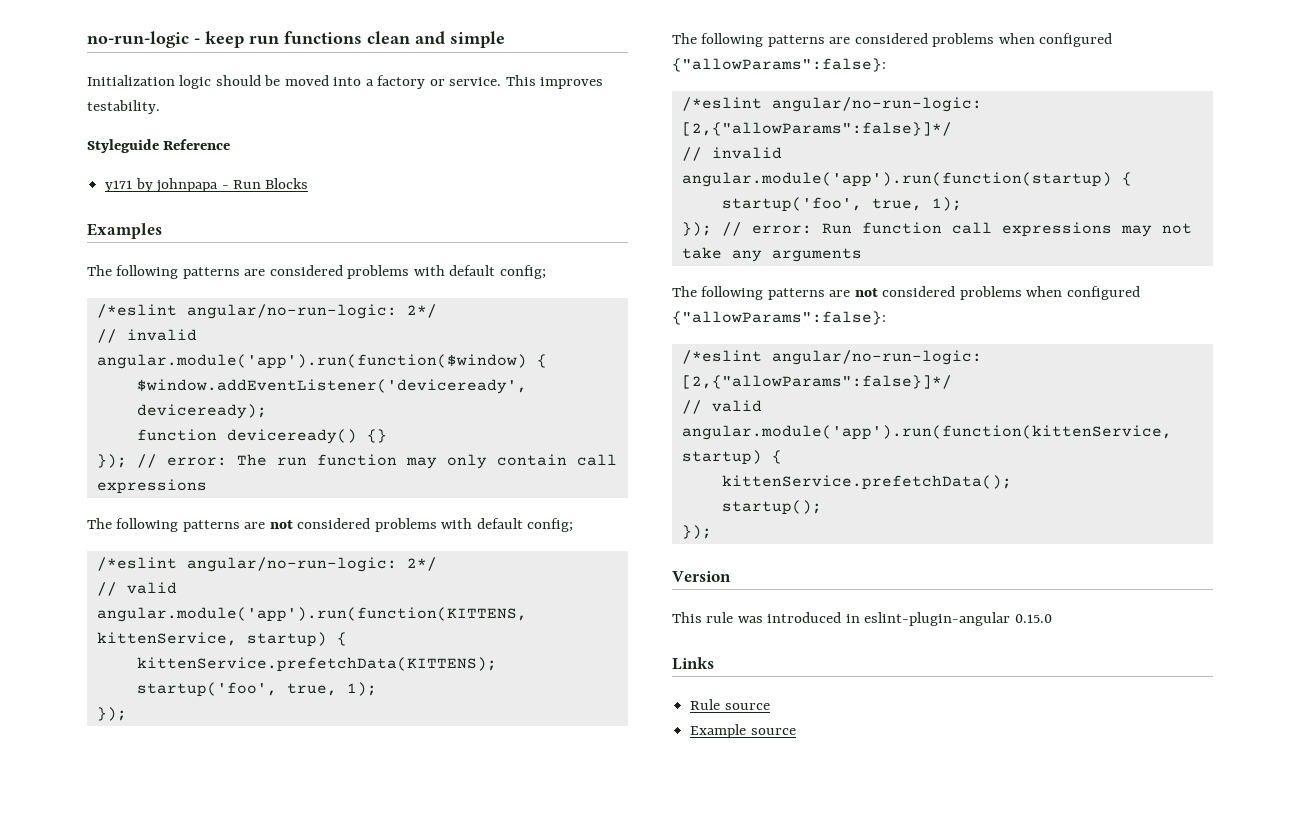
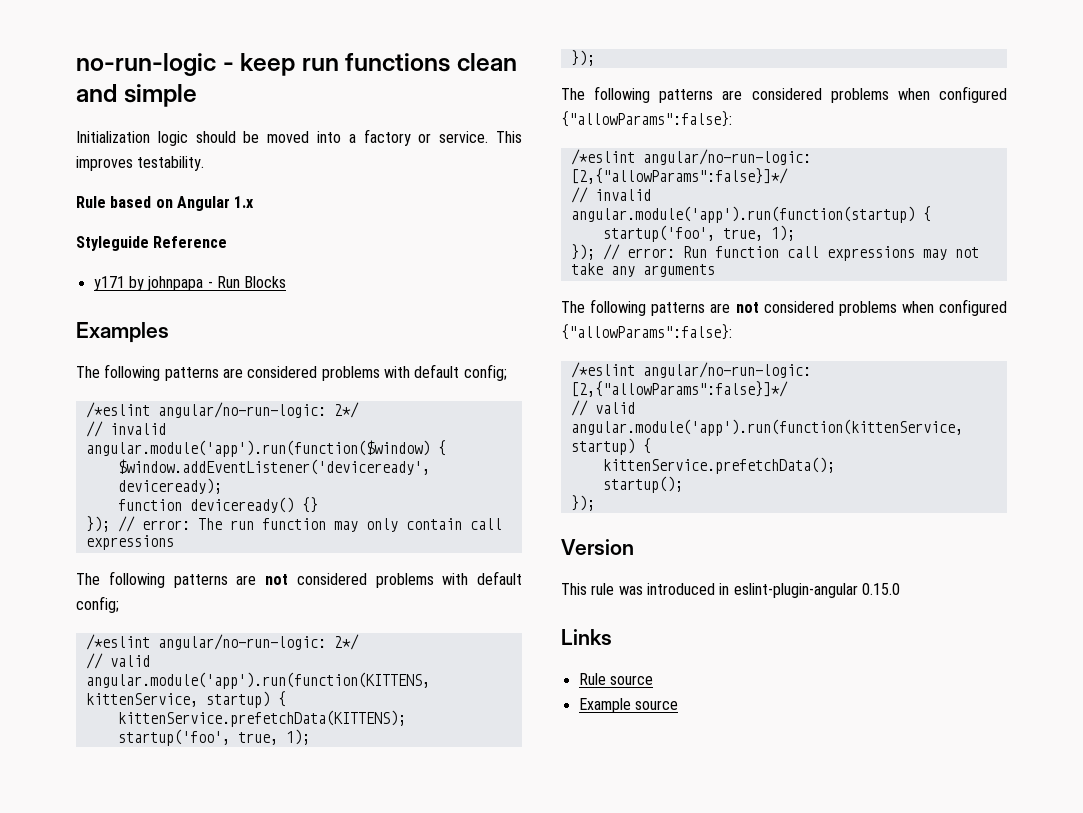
(160, 107) none -> [76,196,255,211] // Rule based on Angular 1.x

